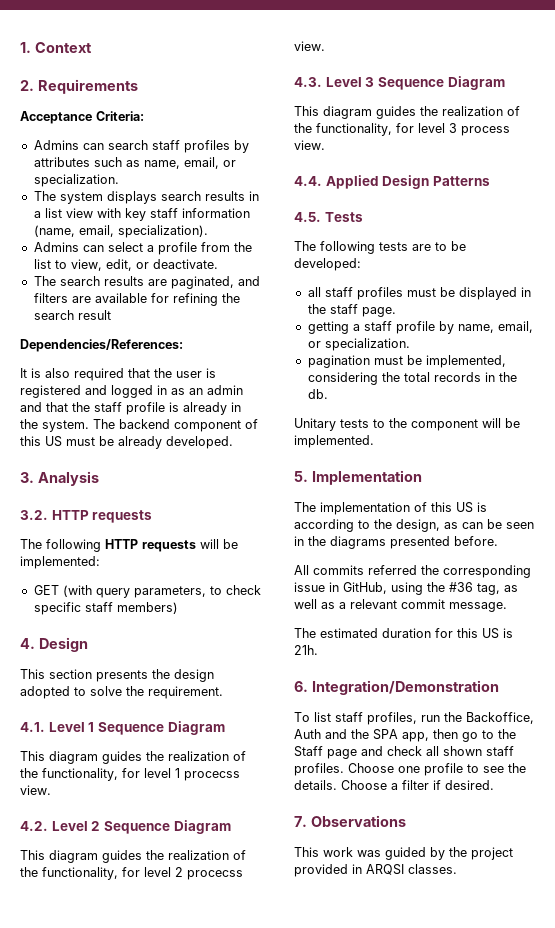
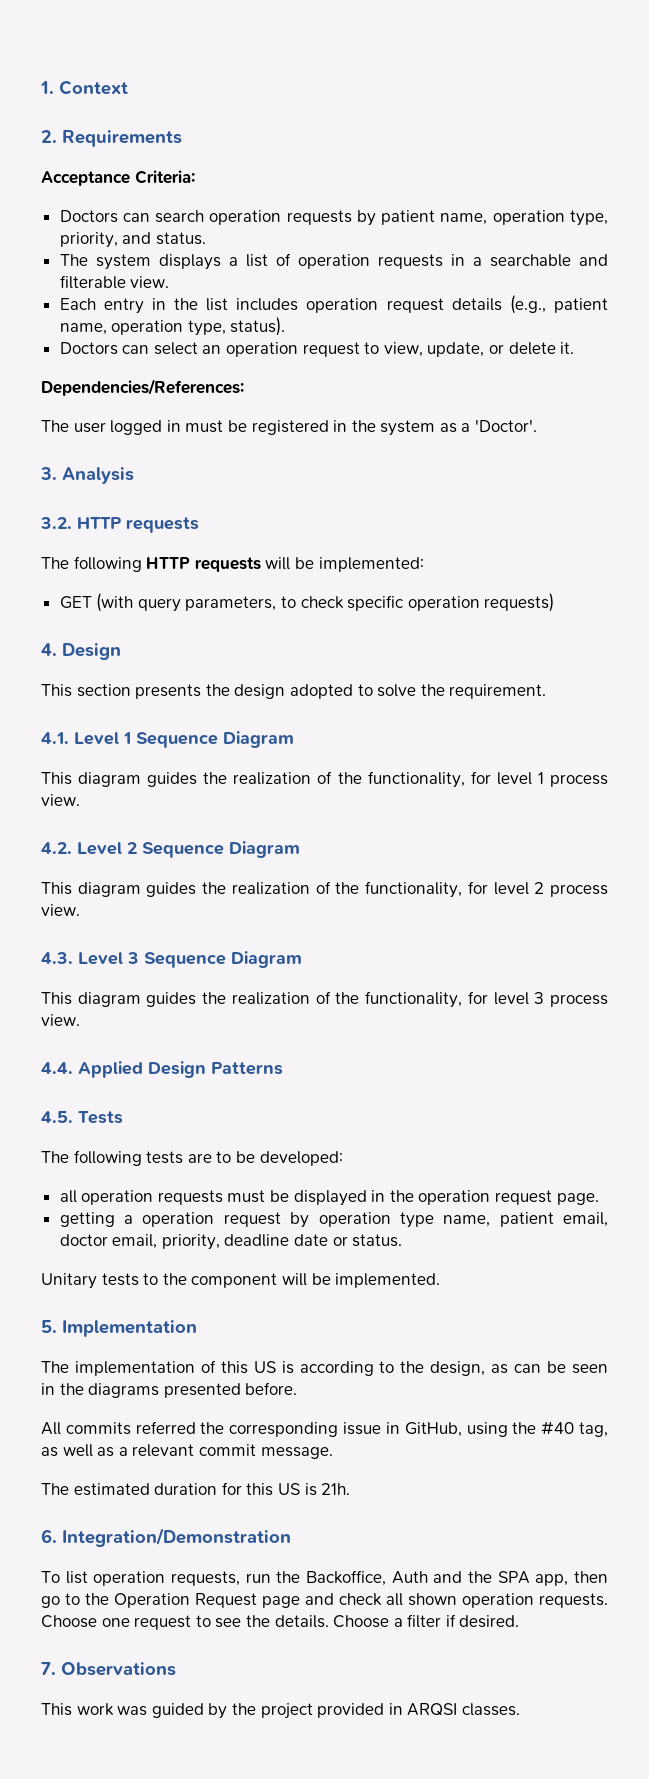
[33,140,79,150] Admins -> [59,210,118,223] Doctors
[151,140,249,153] [33,157,236,169] [33,174,119,187] [33,191,259,204] [33,208,250,221] [33,225,208,238] [33,242,252,255] [33,259,218,271] [33,276,260,289] [33,293,240,306] [33,310,111,320] [20,339,183,352] [20,368,216,381] [20,385,243,398] [20,402,241,415] [20,419,258,432] [20,436,233,449] staff profiles by attributes such as name, email, or specialization. // The system displays search results in a list view with key staff information (name, email, specialization). // Admins can select a profile from the list to view, edit, or deactivate. // The search results are paginated, and filters are available for refining the search result // Dependencies/References: // It is also required that the user is registered and logged in as an admin and that the staff profile is already in the system. The backend component of this US must be already developed. -> [209,210,608,226] [59,232,206,248] [59,253,608,270] [59,275,170,289] [59,295,608,314] [59,317,286,336] [59,342,575,357] [41,379,244,396] [41,420,538,436] operation requests by patient name, operation type, priority, and status. // The system displays a list of operation requests in a searchable and filterable view. // Each entry in the list includes operation request details (e.g., patient name, operation type, status). // Doctors can select an operation request to view, update, or delete it. // Dependencies/References: // The user logged in must be registered in the system as a 'Doctor'.
[84,602,178,614] staff members) -> [407,593,555,612] operation requests)
[184,771,240,781] procecss -> [549,774,608,787] process
[187,870,243,880] procecss -> [550,884,609,897] process
[324,287,403,300] staff profiles -> [81,1190,223,1205] operation requests
[329,304,358,314] staff -> [418,1190,553,1205] operation request
[363,321,533,334] [307,338,410,351] [307,355,506,368] [307,372,517,385] [307,389,328,399] staff profile by name, email, or specialization. // pagination must be implemented, considering the total records in the db. -> [142,1212,609,1228] [59,1234,403,1250] operation request by operation type name, patient email, doctor email, priority, deadline date or status.
[449,582,473,592] #36 -> [541,1421,575,1435] #40
[335,712,417,725] staff profiles, -> [93,1571,240,1586] operation requests,
[294,746,323,757] Staff -> [114,1593,257,1608] Operation Request
[486,746,514,756] [294,763,344,776] staff profiles. -> [462,1593,608,1608] operation requests.
[424,763,463,776] profile -> [134,1615,192,1630] request

